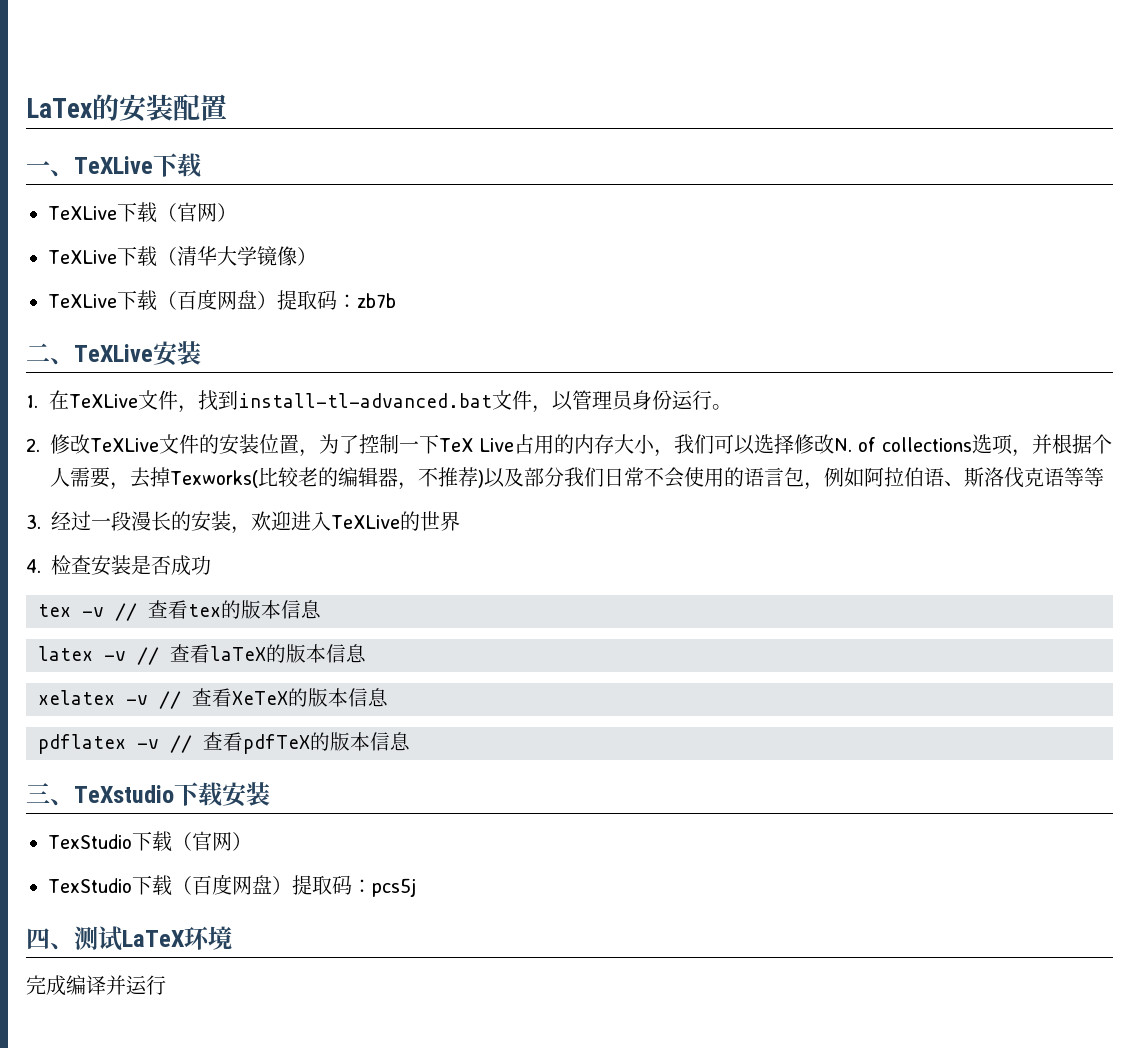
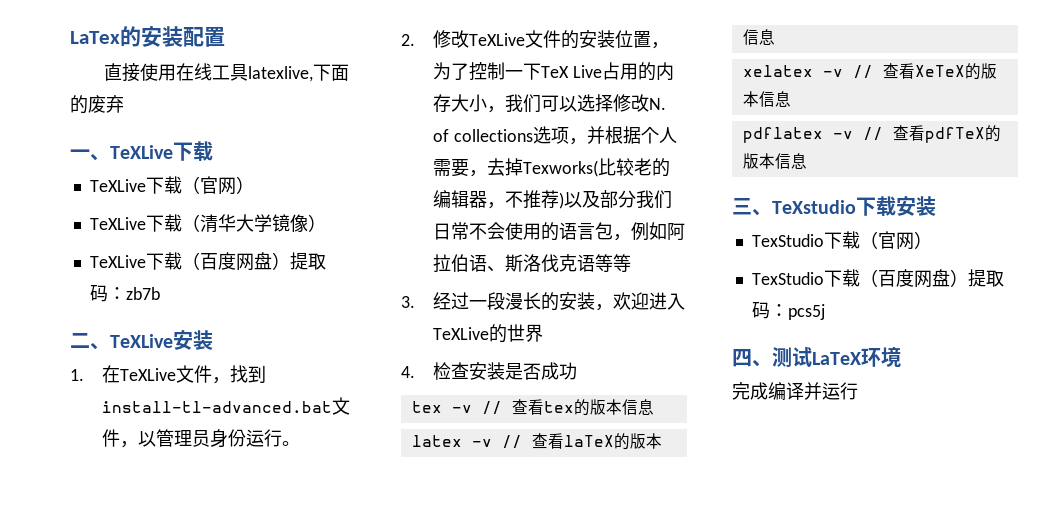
(227, 107) none -> [103,63,349,82] [70,95,124,114] // 直接使用在线工具latexlive,下面的废弃

